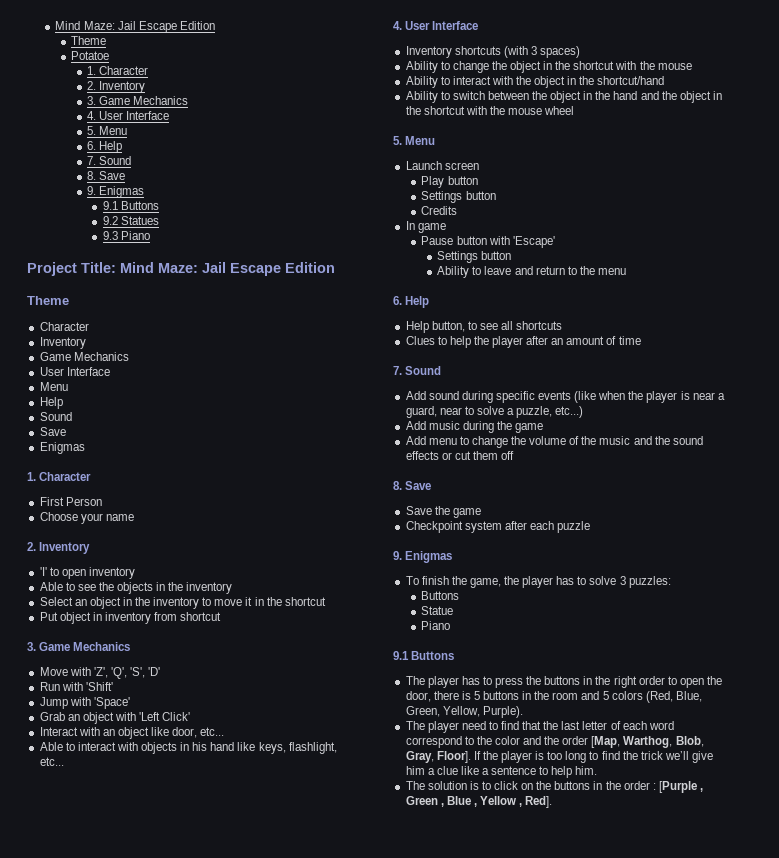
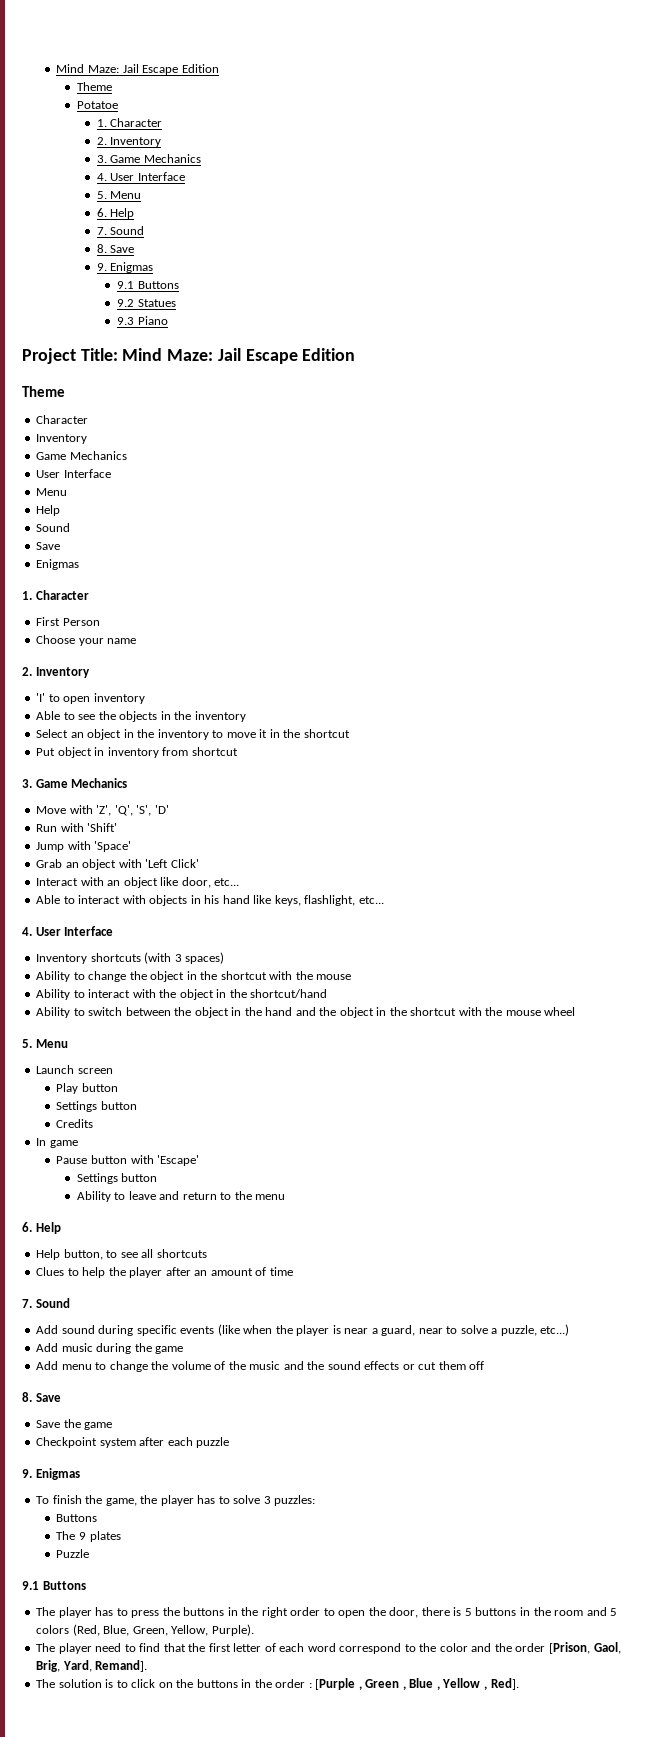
[421,606,454,615] [421,621,451,630] Statue // Piano -> [56,1531,121,1542] [56,1549,90,1558] The 9 plates // Puzzle
[561,721,581,730] last -> [208,1643,231,1652] first
[591,736,704,748] [405,751,714,763] [405,766,598,778] [Map, Warthog, Blob, Gray, Floor]. If the player is too long to find the trick we’ll give him a clue like a sentence to help him. -> [548,1642,621,1654] [36,1660,148,1672] [Prison, Gaol, Brig, Yard, Remand].

